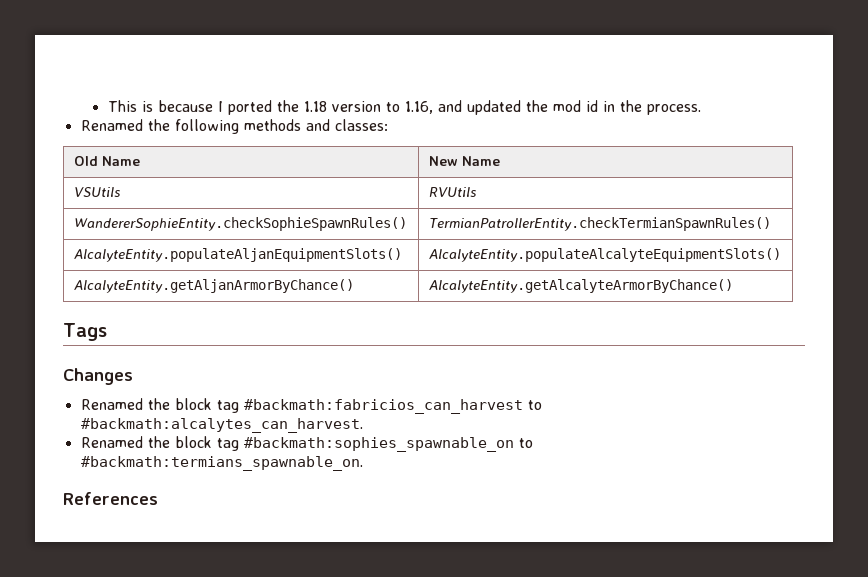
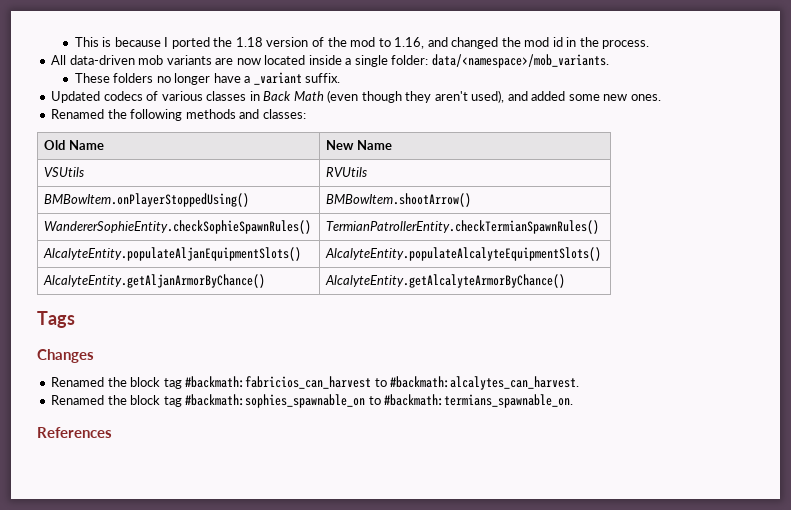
(381, 106) none -> [311,37,376,47] of the mod
[466,100,521,115] updated -> [451,37,499,49] changed
(701, 109) none -> [51,54,609,68] [74,72,341,85] [51,90,661,103] // All data-driven mob variants are now located inside a single folder: data/<namespace>/mob_variants. // These folders no longer have a _variant suffix. // Updated codecs of various classes in Back Math (even though they aren't used), and added some new ones.
(476, 192) none -> [44,193,250,207] [326,193,472,207] // BMBowItem.onPlayerStoppedUsing() | BMBowItem.shootArrow()

